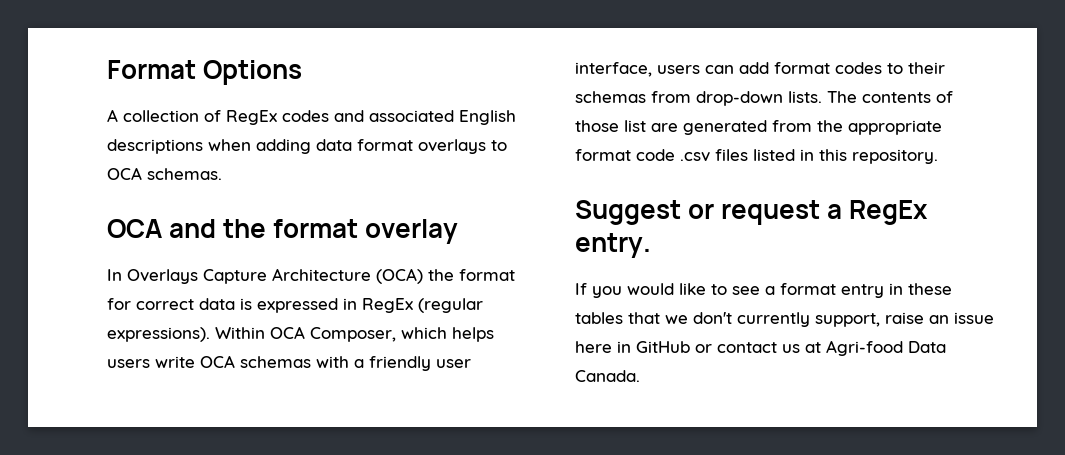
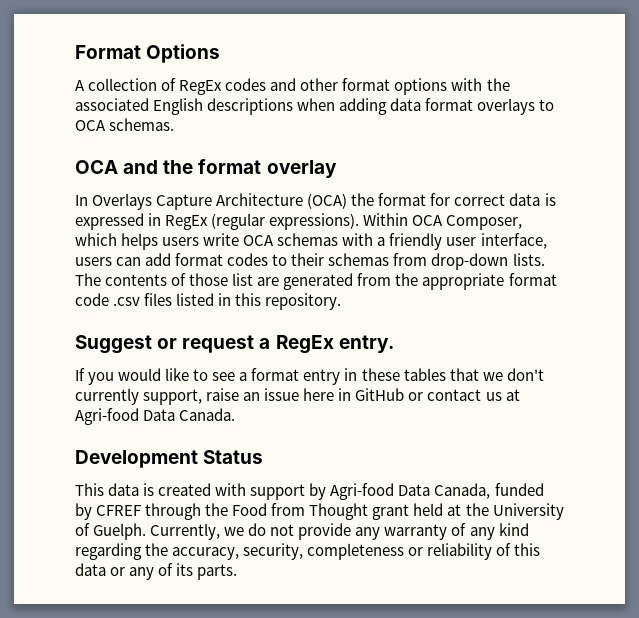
(364, 116) none -> [300,78,510,95] other format options with the
(640, 376) none -> [75,450,264,468] [75,483,544,500] [75,503,564,520] [75,523,529,540] [75,543,541,560] [75,563,238,580] // Development Status // This data is created with support by Agri-food Data Canada, funded by CFREF through the Food from Thought grant held at the University of Guelph. Currently, we do not provide any warranty of any kind regarding the accuracy, security, completeness or reliability of this data or any of its parts.

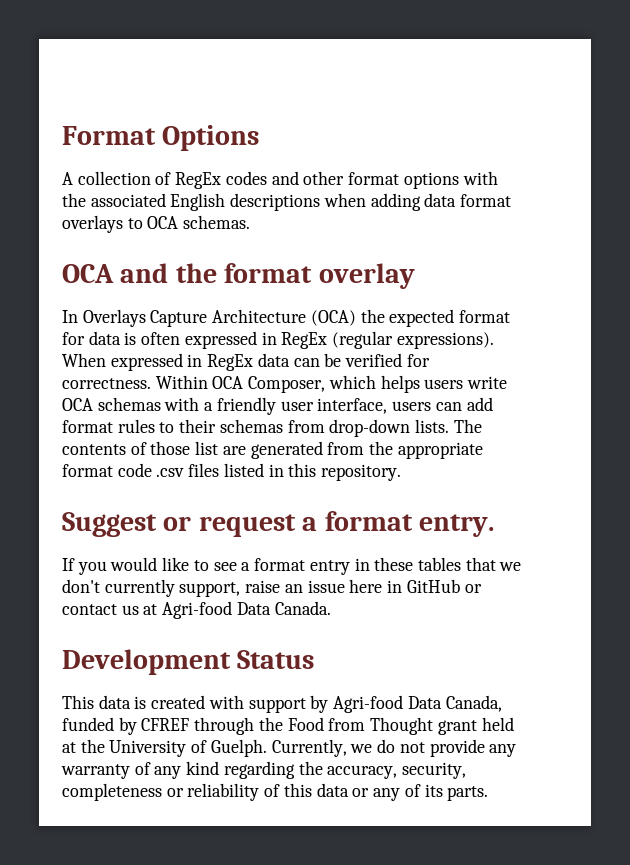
(375, 199) none -> [389,309,455,327] expected
[454,193,556,206] correct data is -> [88,331,181,345] data is often
(360, 221) none -> [62,353,430,371] [62,378,151,389] When expressed in RegEx data can be verified for correctness.
[227,253,269,266] codes -> [117,419,155,433] rules
[275,335,334,354] RegEx -> [324,511,413,531] format

